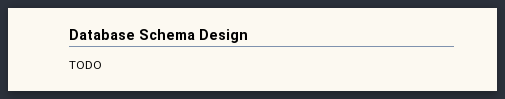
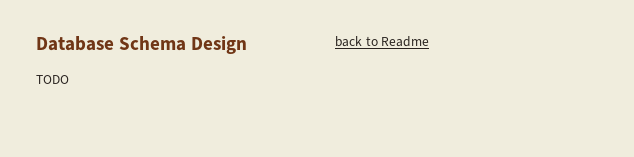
(102, 65) none -> [335,36,430,47] // back to Readme

